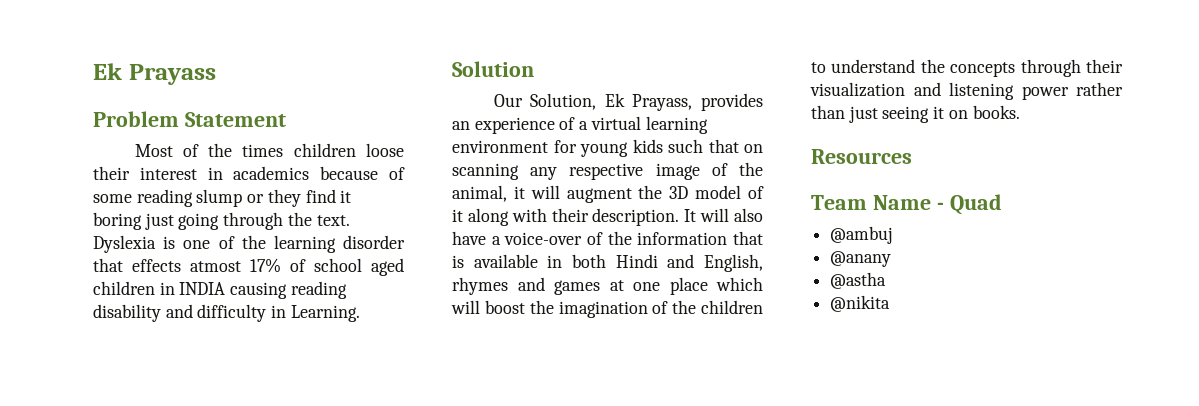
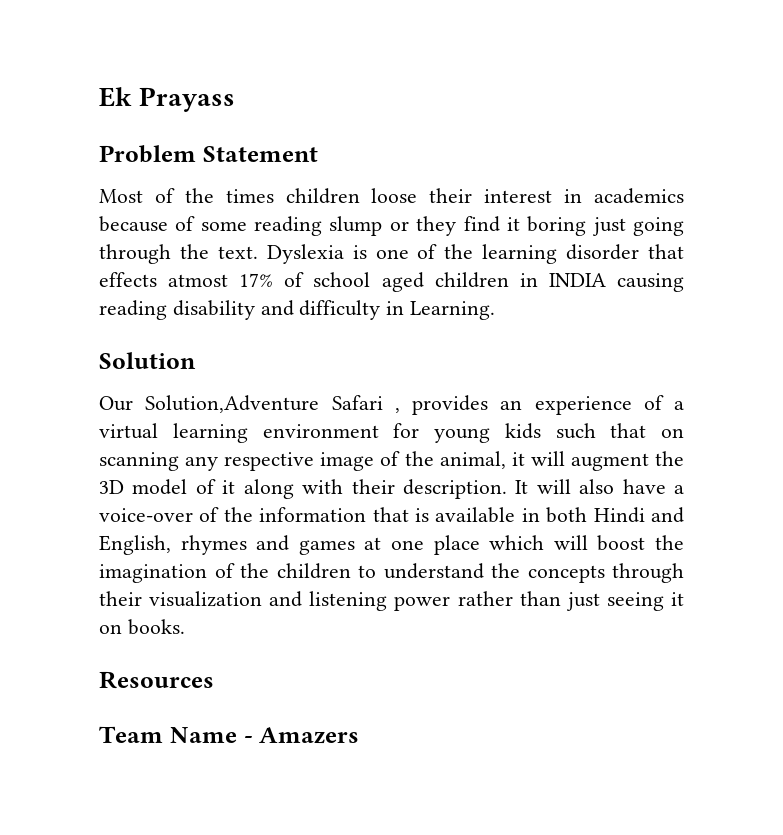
[530,93,693,111] Solution, Ek Prayass, -> [145,395,400,413] Solution,Adventure Safari ,
[949,194,1002,215] [830,226,894,244] [830,251,892,267] [830,272,887,289] [830,295,891,312] Quad // @ambuj // @anany // @astha // @nikita -> [259,727,360,744] Amazers

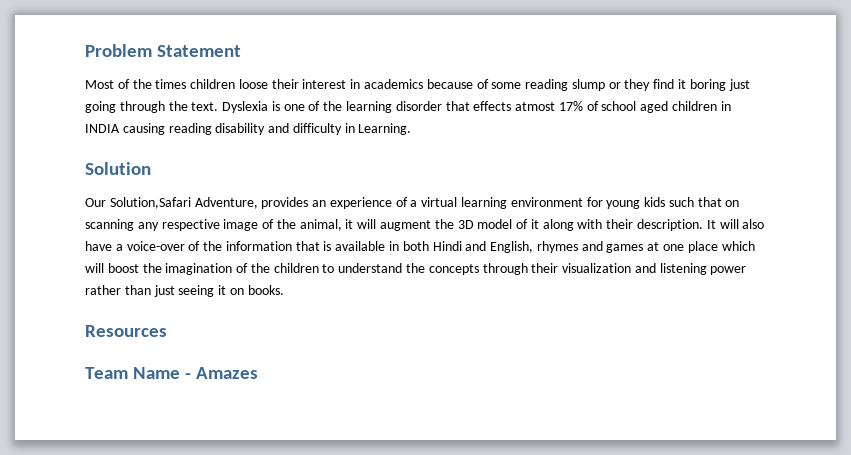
[99,87,236,112] Ek Prayass // -> (85, 50) none
[145,395,400,413] Solution,Adventure Safari , -> [109,197,258,209] Solution,Safari Adventure,
[259,727,360,744] Amazers -> [196,367,259,379] Amazes

